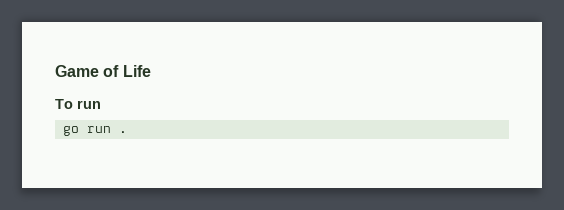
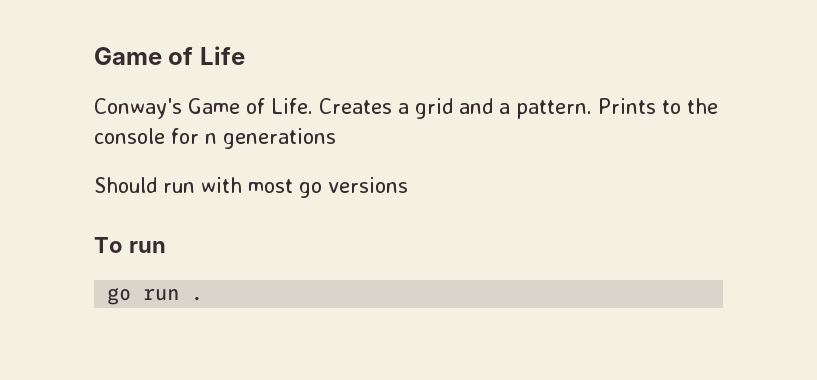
(151, 71) none -> [94,98,718,119] [94,128,336,149] [94,177,408,198] // Conway's Game of Life. Creates a grid and a pattern. Prints to the console for n generations // Should run with most go versions

